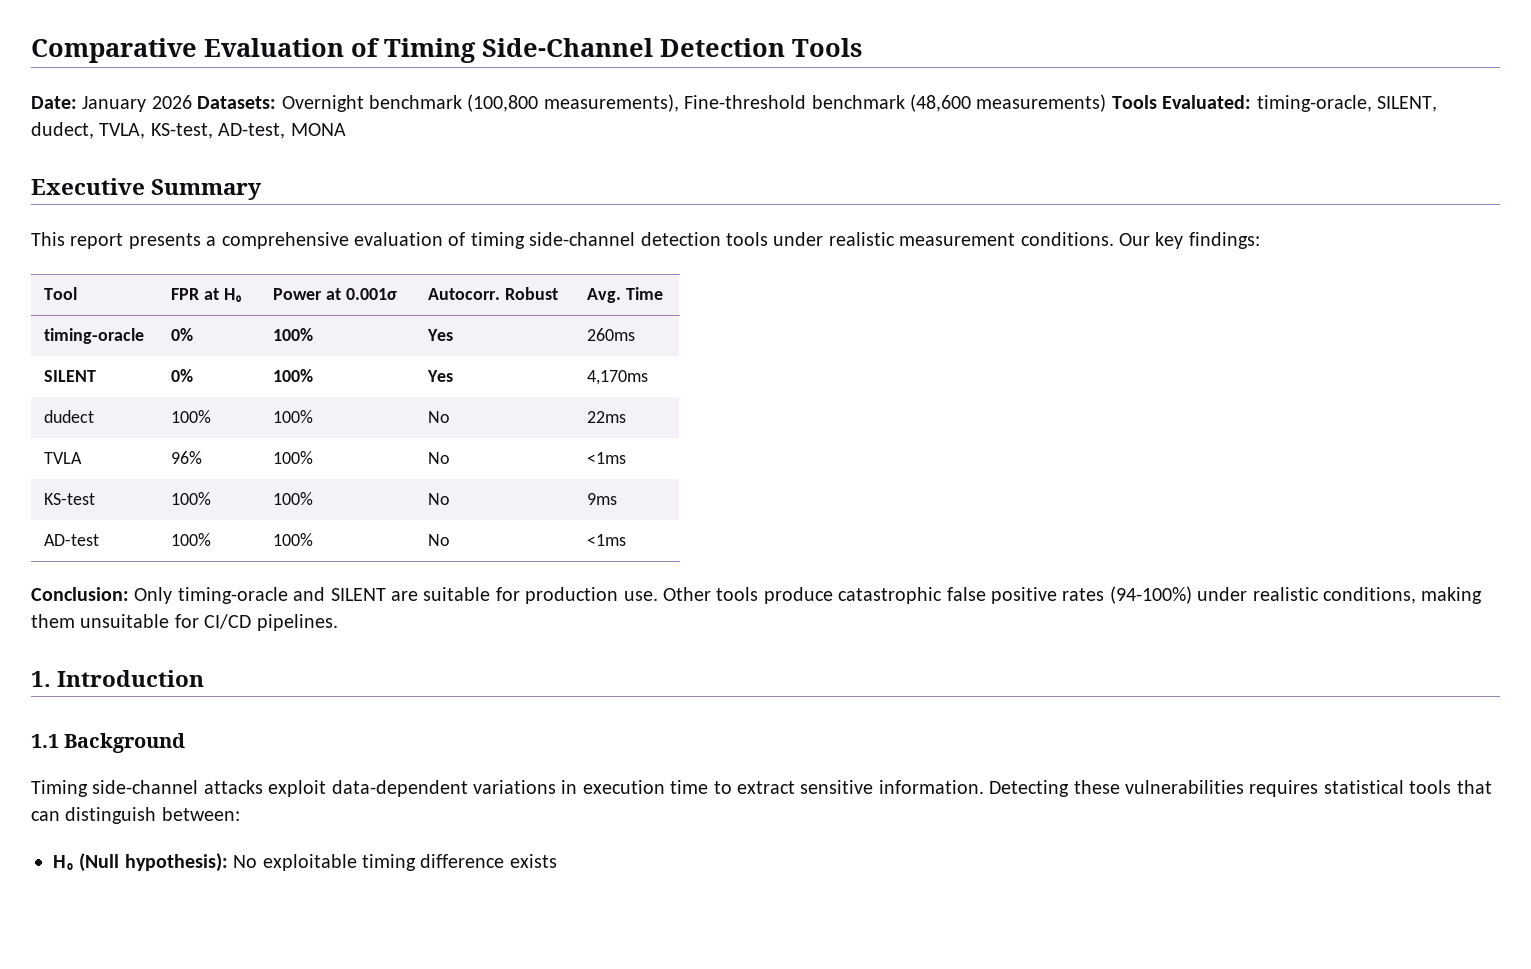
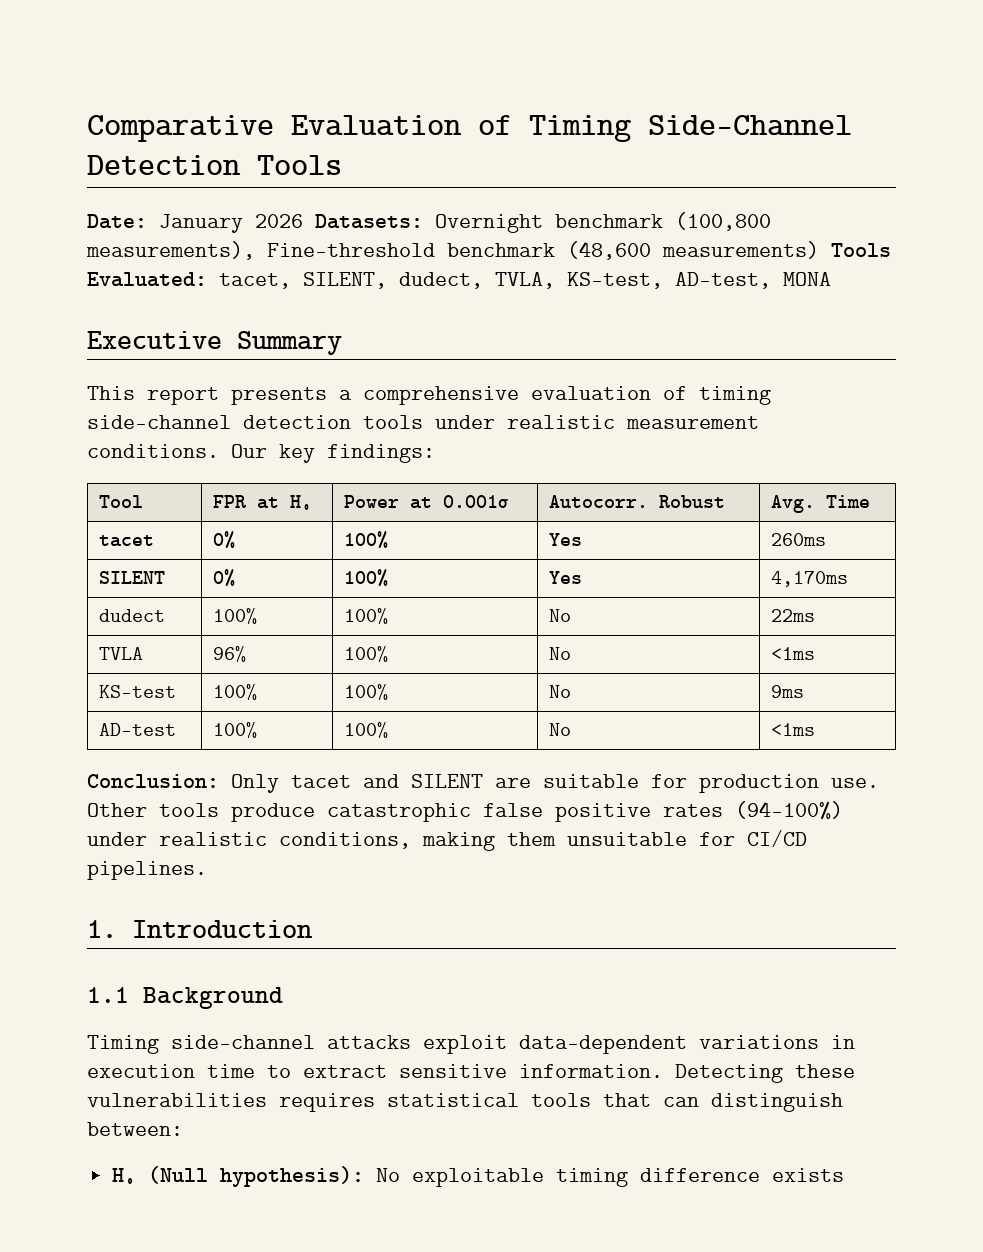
[1256,95,1372,112] timing-oracle, -> [219,273,291,289] tacet,
[44,328,145,344] timing-oracle -> [98,535,154,547] tacet
[177,587,288,604] timing-oracle -> [291,775,351,788] tacet

